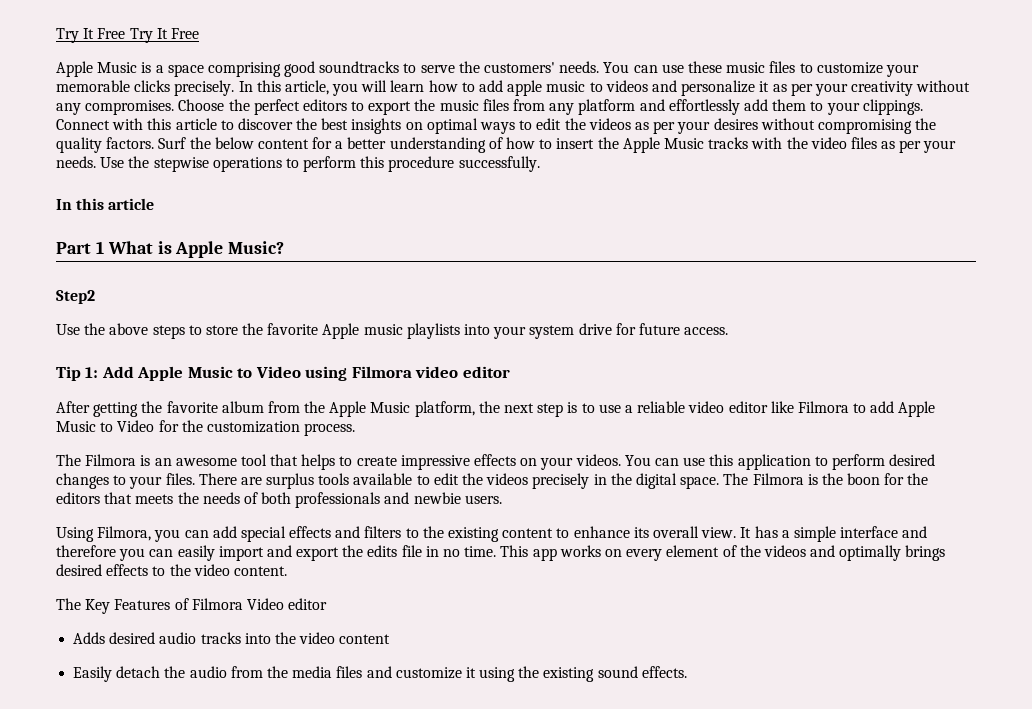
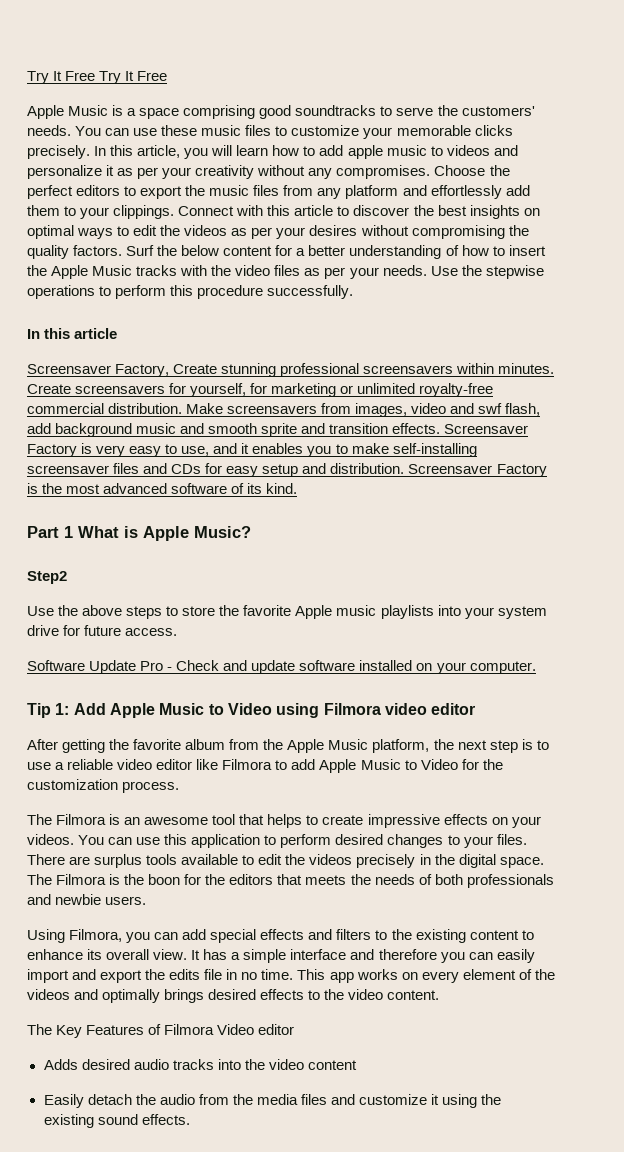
(155, 204) none -> [27,363,555,377] [27,383,494,397] [27,403,541,417] [27,423,529,437] [27,443,477,457] [27,463,547,477] [27,483,298,494] // Screensaver Factory, Create stunning professional screensavers within minutes. Create screensavers for yourself, for marketing or unlimited royalty-free commercial distribution. Make screensavers from images, video and swf flash, add background music and smooth sprite and transition effects. Screensaver Factory is very easy to use, and it enables you to make self-installing screensaver files and CDs for easy setup and distribution. Screensaver Factory is the most advanced software of its kind.
(729, 331) none -> [27,660,536,674] // Software Update Pro - Check and update software installed on your computer.

